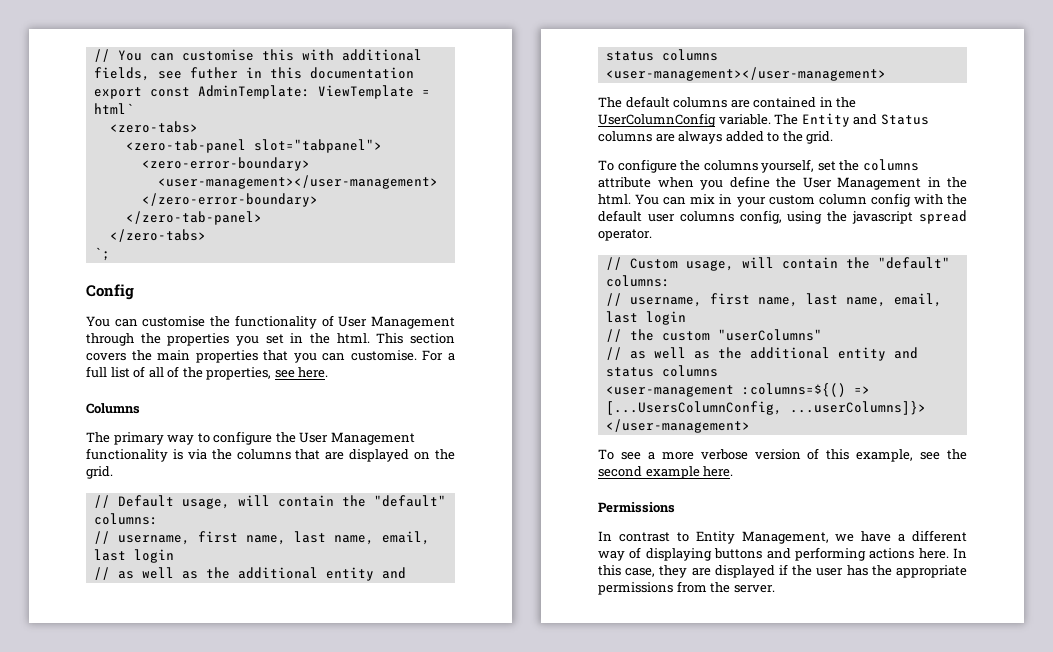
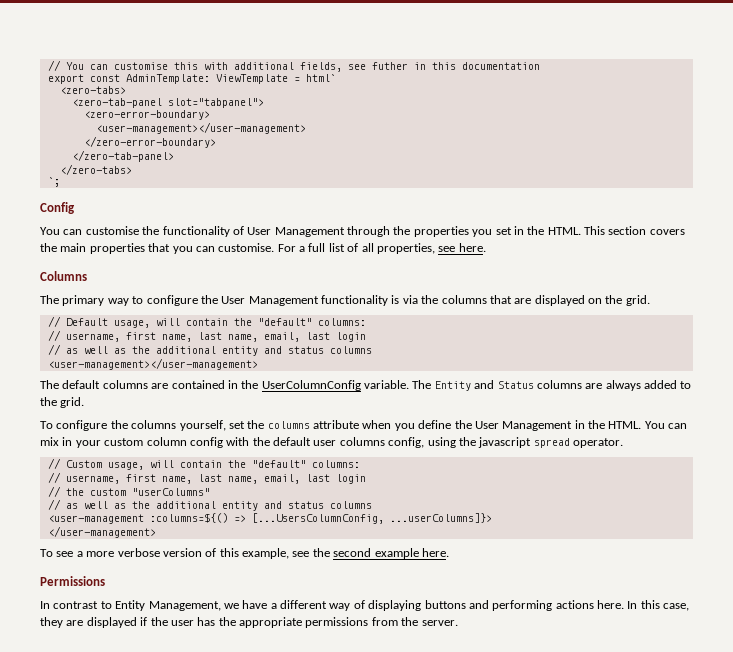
[336,333,370,344] html. -> [547,227,581,235] HTML.
[167,366,203,378] of the -> (374, 247) none
[598,194,631,205] html. -> [608,421,642,429] HTML.

